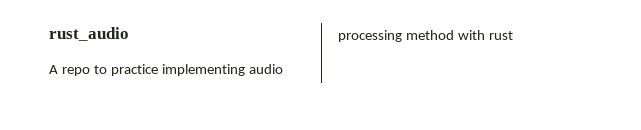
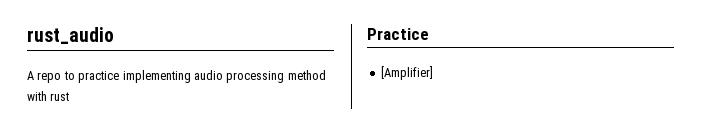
(513, 35) none -> [367,28,429,40] [380,66,433,80] // Practice // [Amplifier]

